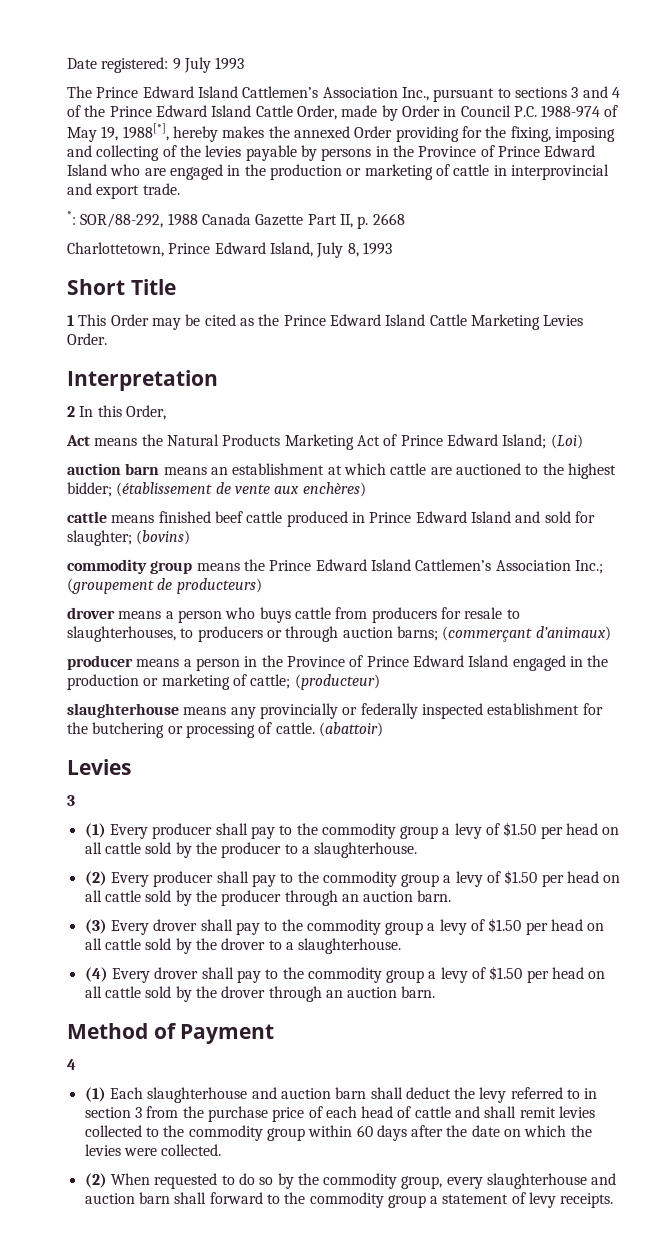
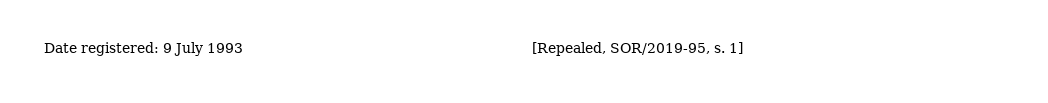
[67,86,620,102] [67,105,619,121] [67,123,615,142] [67,145,596,161] [67,164,609,180] [67,183,180,199] [67,211,405,229] [67,242,392,258] [67,279,176,295] [67,314,584,330] [67,333,107,345] [67,370,218,391] [67,405,166,420] [66,434,583,450] [67,463,616,479] [67,482,366,497] [67,511,595,527] [67,530,191,546] [67,559,603,574] [67,578,262,594] [67,607,520,623] [67,626,611,642] [67,655,609,671] [67,674,380,690] [67,703,603,719] [67,722,383,738] [67,759,131,775] [67,795,75,806] [84,822,620,839] [84,842,418,858] [84,870,621,887] [84,890,452,906] [84,918,605,935] [84,938,402,954] [84,966,606,983] [84,986,436,1002] [67,1023,275,1044] [67,1059,76,1070] [84,1087,598,1103] [84,1106,596,1122] [84,1125,592,1141] [84,1144,222,1156] [84,1173,617,1189] [84,1192,614,1208] The Prince Edward Island Cattlemen’s Association Inc., pursuant to sections 3 and 4 of the Prince Edward Island Cattle Order, made by Order in Council P.C. 1988-974 of May 19, 1988[*], hereby makes the annexed Order providing for the fixing, imposing and collecting of the levies payable by persons in the Province of Prince Edward Island who are engaged in the production or marketing of cattle in interprovincial and export trade. // *: SOR/88-292, 1988 Canada Gazette Part II, p. 2668 // Charlottetown, Prince Edward Island, July 8, 1993 // Short Title // 1 This Order may be cited as the Prince Edward Island Cattle Marketing Levies Order. // Interpretation // 2 In this Order, // Act means the Natural Products Marketing Act of Prince Edward Island; (Loi) // auction barn means an establishment at which cattle are auctioned to the highest bidder; (établissement de vente aux enchères) // cattle means finished beef cattle produced in Prince Edward Island and sold for slaughter; (bovins) // commodity group means the Prince Edward Island Cattlemen’s Association Inc.; (groupement de producteurs) // drover means a person who buys cattle from producers for resale to slaughterhouses, to producers or through auction barns; (commerçant d’animaux) // producer means a person in the Province of Prince Edward Island engaged in the production or marketing of cattle; (producteur) // slaughterhouse means any provincially or federally inspected establishment for the butchering or processing of cattle. (abattoir) // Levies // 3 // (1) Every producer shall pay to the commodity group a levy of $1.50 per head on all cattle sold by the producer to a slaughterhouse. // (2) Every producer shall pay to the commodity group a levy of $1.50 per head on all cattle sold by the producer through an auction barn. // (3) Every drover shall pay to the commodity group a levy of $1.50 per head on all cattle sold by the drover to a slaughterhouse. // (4) Every drover shall pay to the commodity group a levy of $1.50 per head on all cattle sold by the drover through an auction barn. // Method of Payment // 4 // (1) Each slaughterhouse and auction barn shall deduct the levy referred to in section 3 from the purchase price of each head of cattle and shall remit levies collected to the commodity group within 60 days after the date on which the levies were collected. // (2) When requested to do so by the commodity group, every slaughterhouse and auction barn shall forward to the commodity group a statement of levy receipts. -> [532,42,743,56] [Repealed, SOR/2019-95, s. 1]

